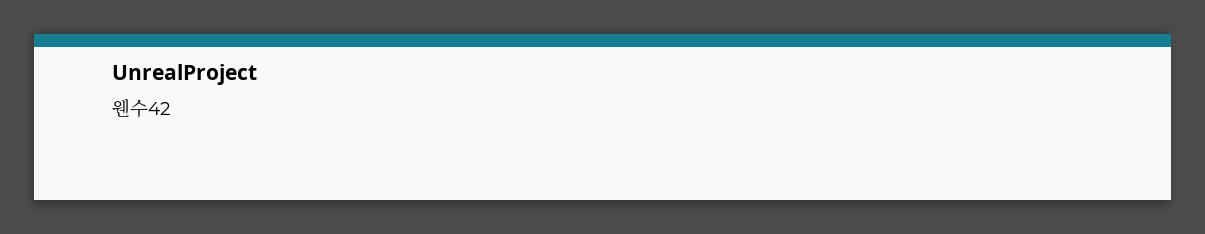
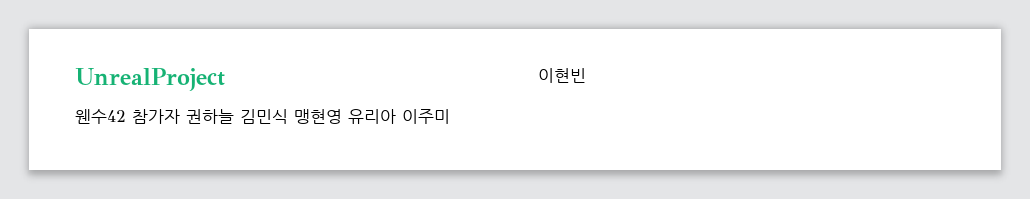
(171, 108) none -> [132,109,450,124] [538,68,586,83] 참가자 권하늘 김민식 맹현영 유리아 이주미 이현빈

